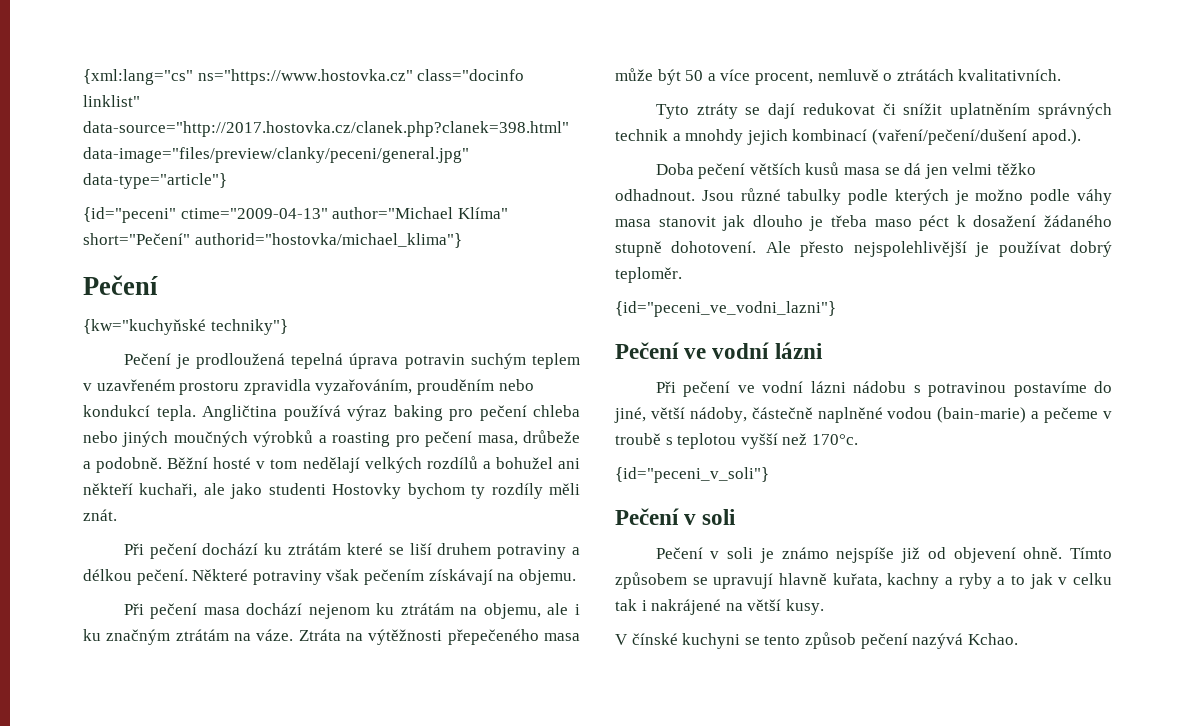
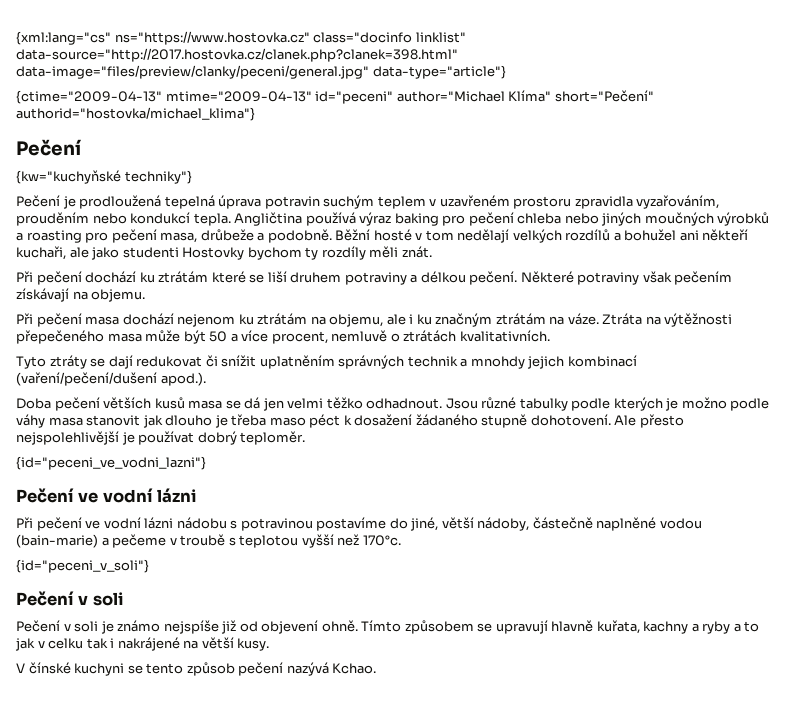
[83,207,328,223] {id="peceni" ctime="2009-04-13" -> [16,90,394,104] {ctime="2009-04-13" mtime="2009-04-13" id="peceni"

